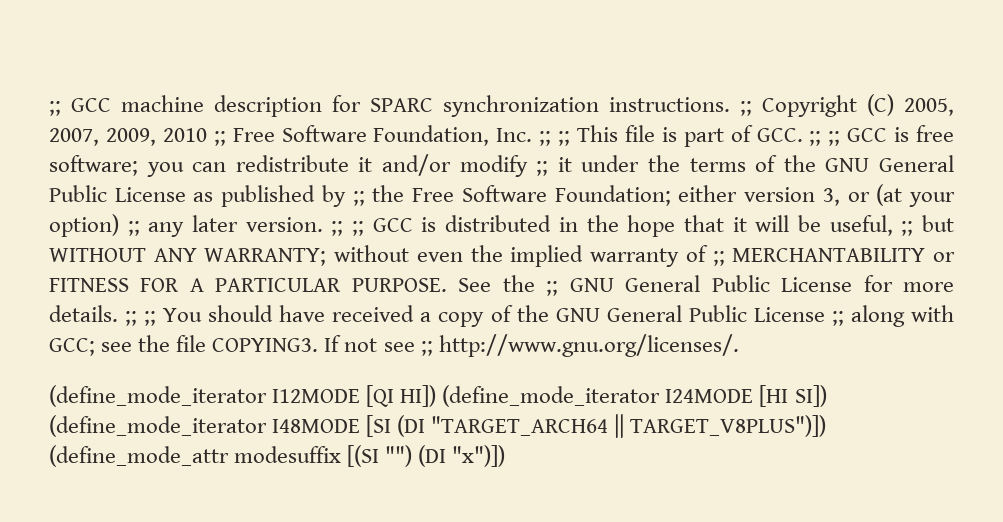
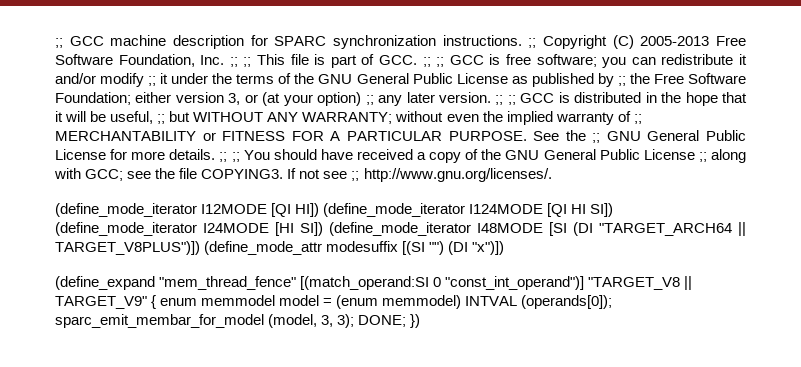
[904,98,954,116] [49,128,226,146] 2005, 2007, 2009, 2010 ;; -> [640,36,710,46] 2005-2013
(661, 396) none -> [469,203,614,217] [55,222,197,236] I124MODE [QI HI SI]) (define_mode_iterator
(506, 456) none -> [55,276,693,290] [55,295,613,309] [55,314,421,328] // (define_expand "mem_thread_fence" [(match_operand:SI 0 "const_int_operand")] "TARGET_V8 || TARGET_V9" { enum memmodel model = (enum memmodel) INTVAL (operands[0]); sparc_emit_membar_for_model (model, 3, 3); DONE; })

